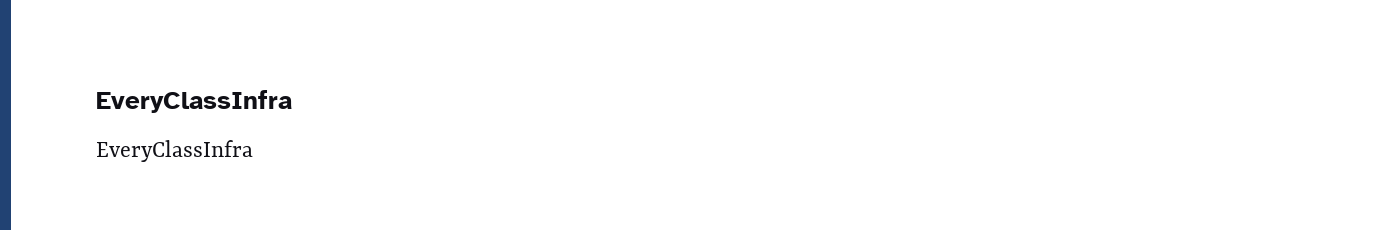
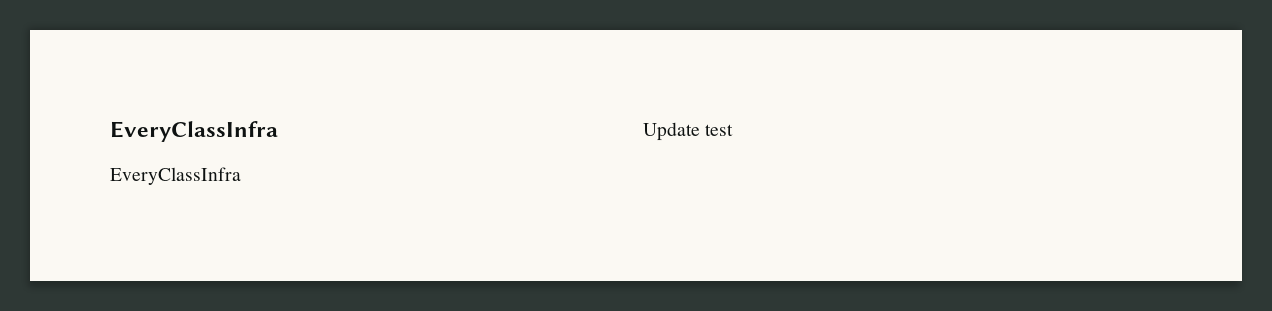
(253, 151) none -> [643,122,734,141] // Update test

